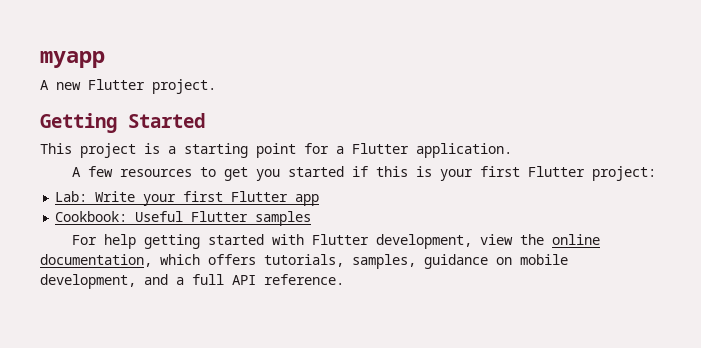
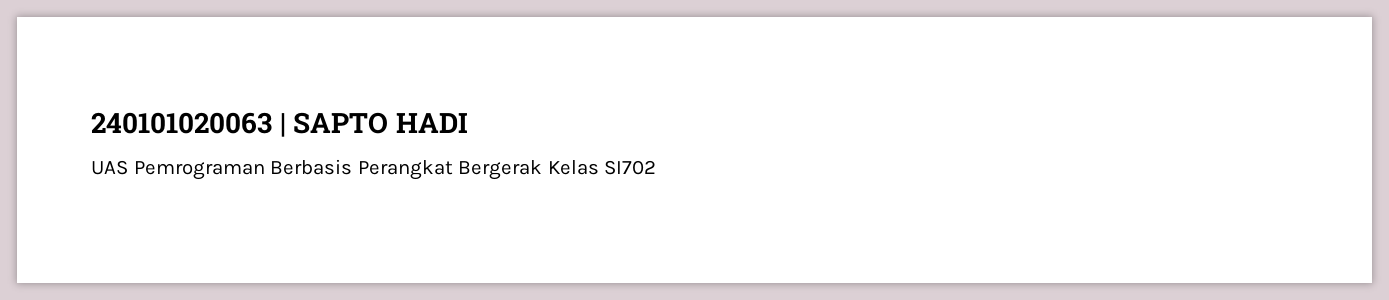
[40,51,105,68] [40,79,216,94] [40,113,205,133] [40,143,512,158] [72,166,657,181] [55,191,320,206] [55,211,312,226] [72,234,601,249] [40,254,568,269] [40,274,344,289] myapp // A new Flutter project. // Getting Started // This project is a starting point for a Flutter application. // A few resources to get you started if this is your first Flutter project: // Lab: Write your first Flutter app // Cookbook: Useful Flutter samples // For help getting started with Flutter development, view the online documentation, which offers tutorials, samples, guidance on mobile development, and a full API reference. -> [91,112,468,137] [91,159,657,180] 240101020063 | SAPTO HADI // UAS Pemrograman Berbasis Perangkat Bergerak Kelas SI702

